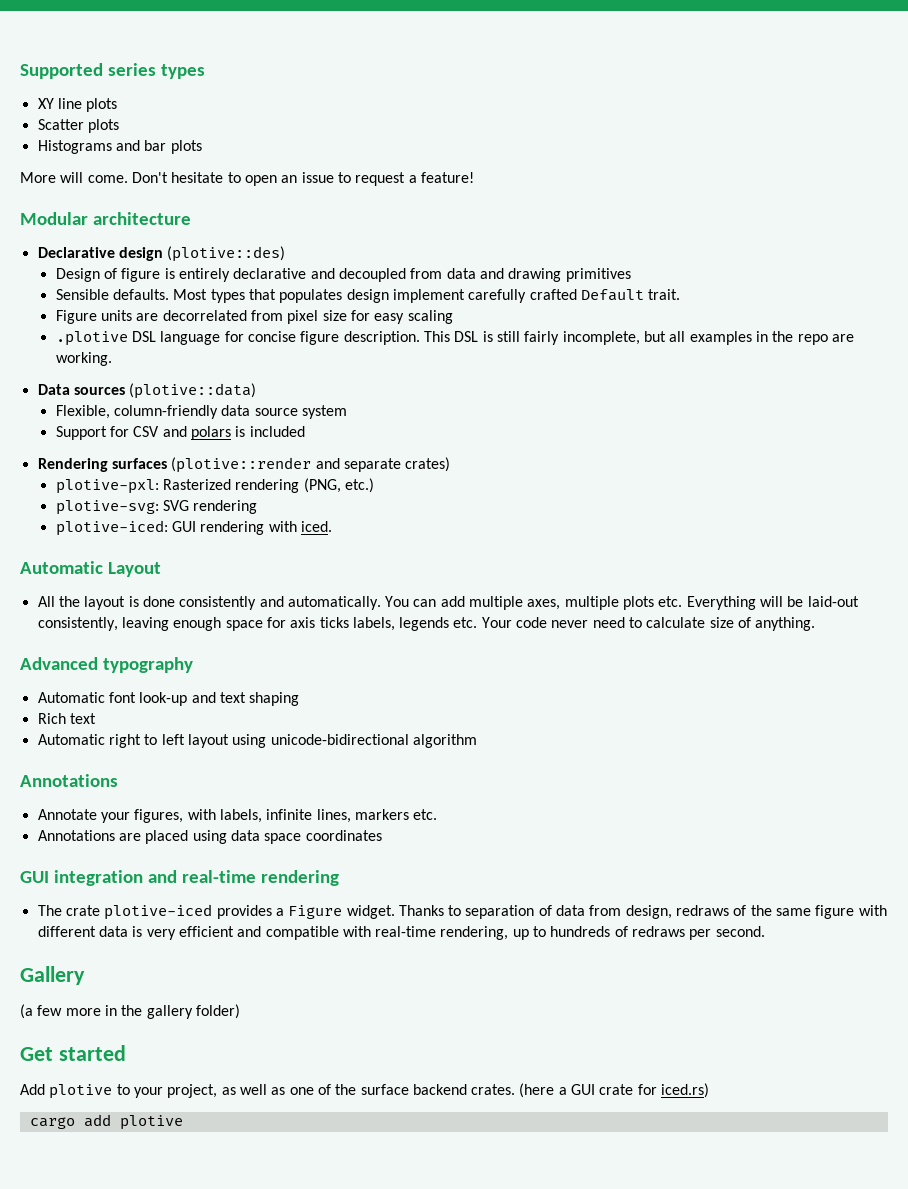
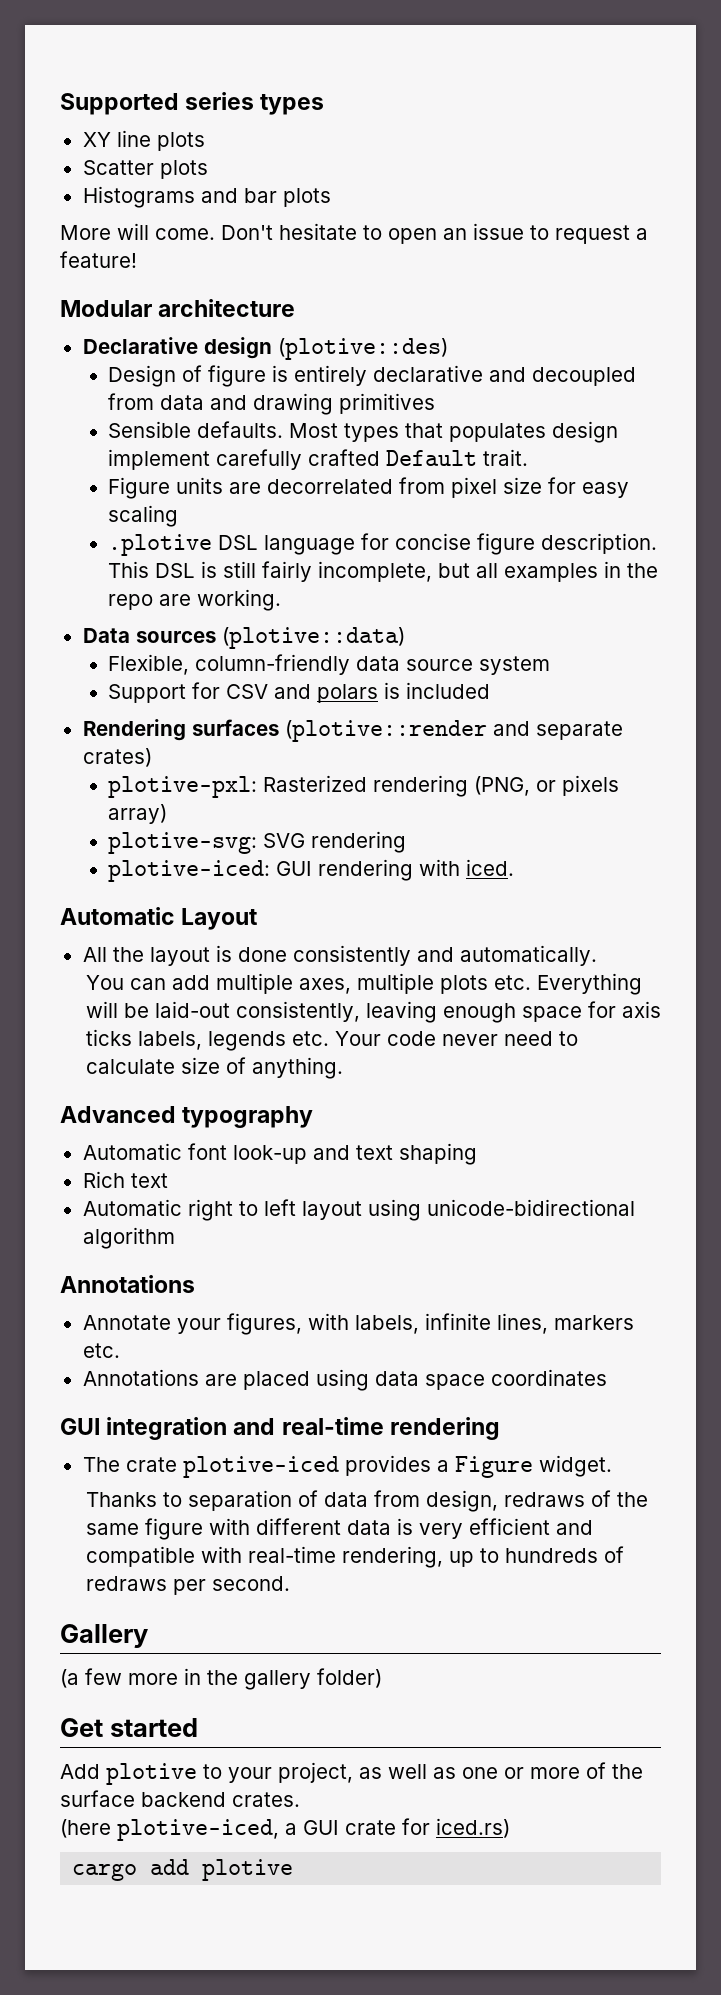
[345,478,375,493] etc.) -> [536,775,620,796] [108,804,168,824] or pixels array)
(381, 603) none -> (597, 955) //
(395, 912) none -> (612, 1466) //
(314, 1091) none -> [504,1767,580,1779] or more
[519,1083,555,1098] (here -> [60,1819,279,1841] // (here plotive-iced,

